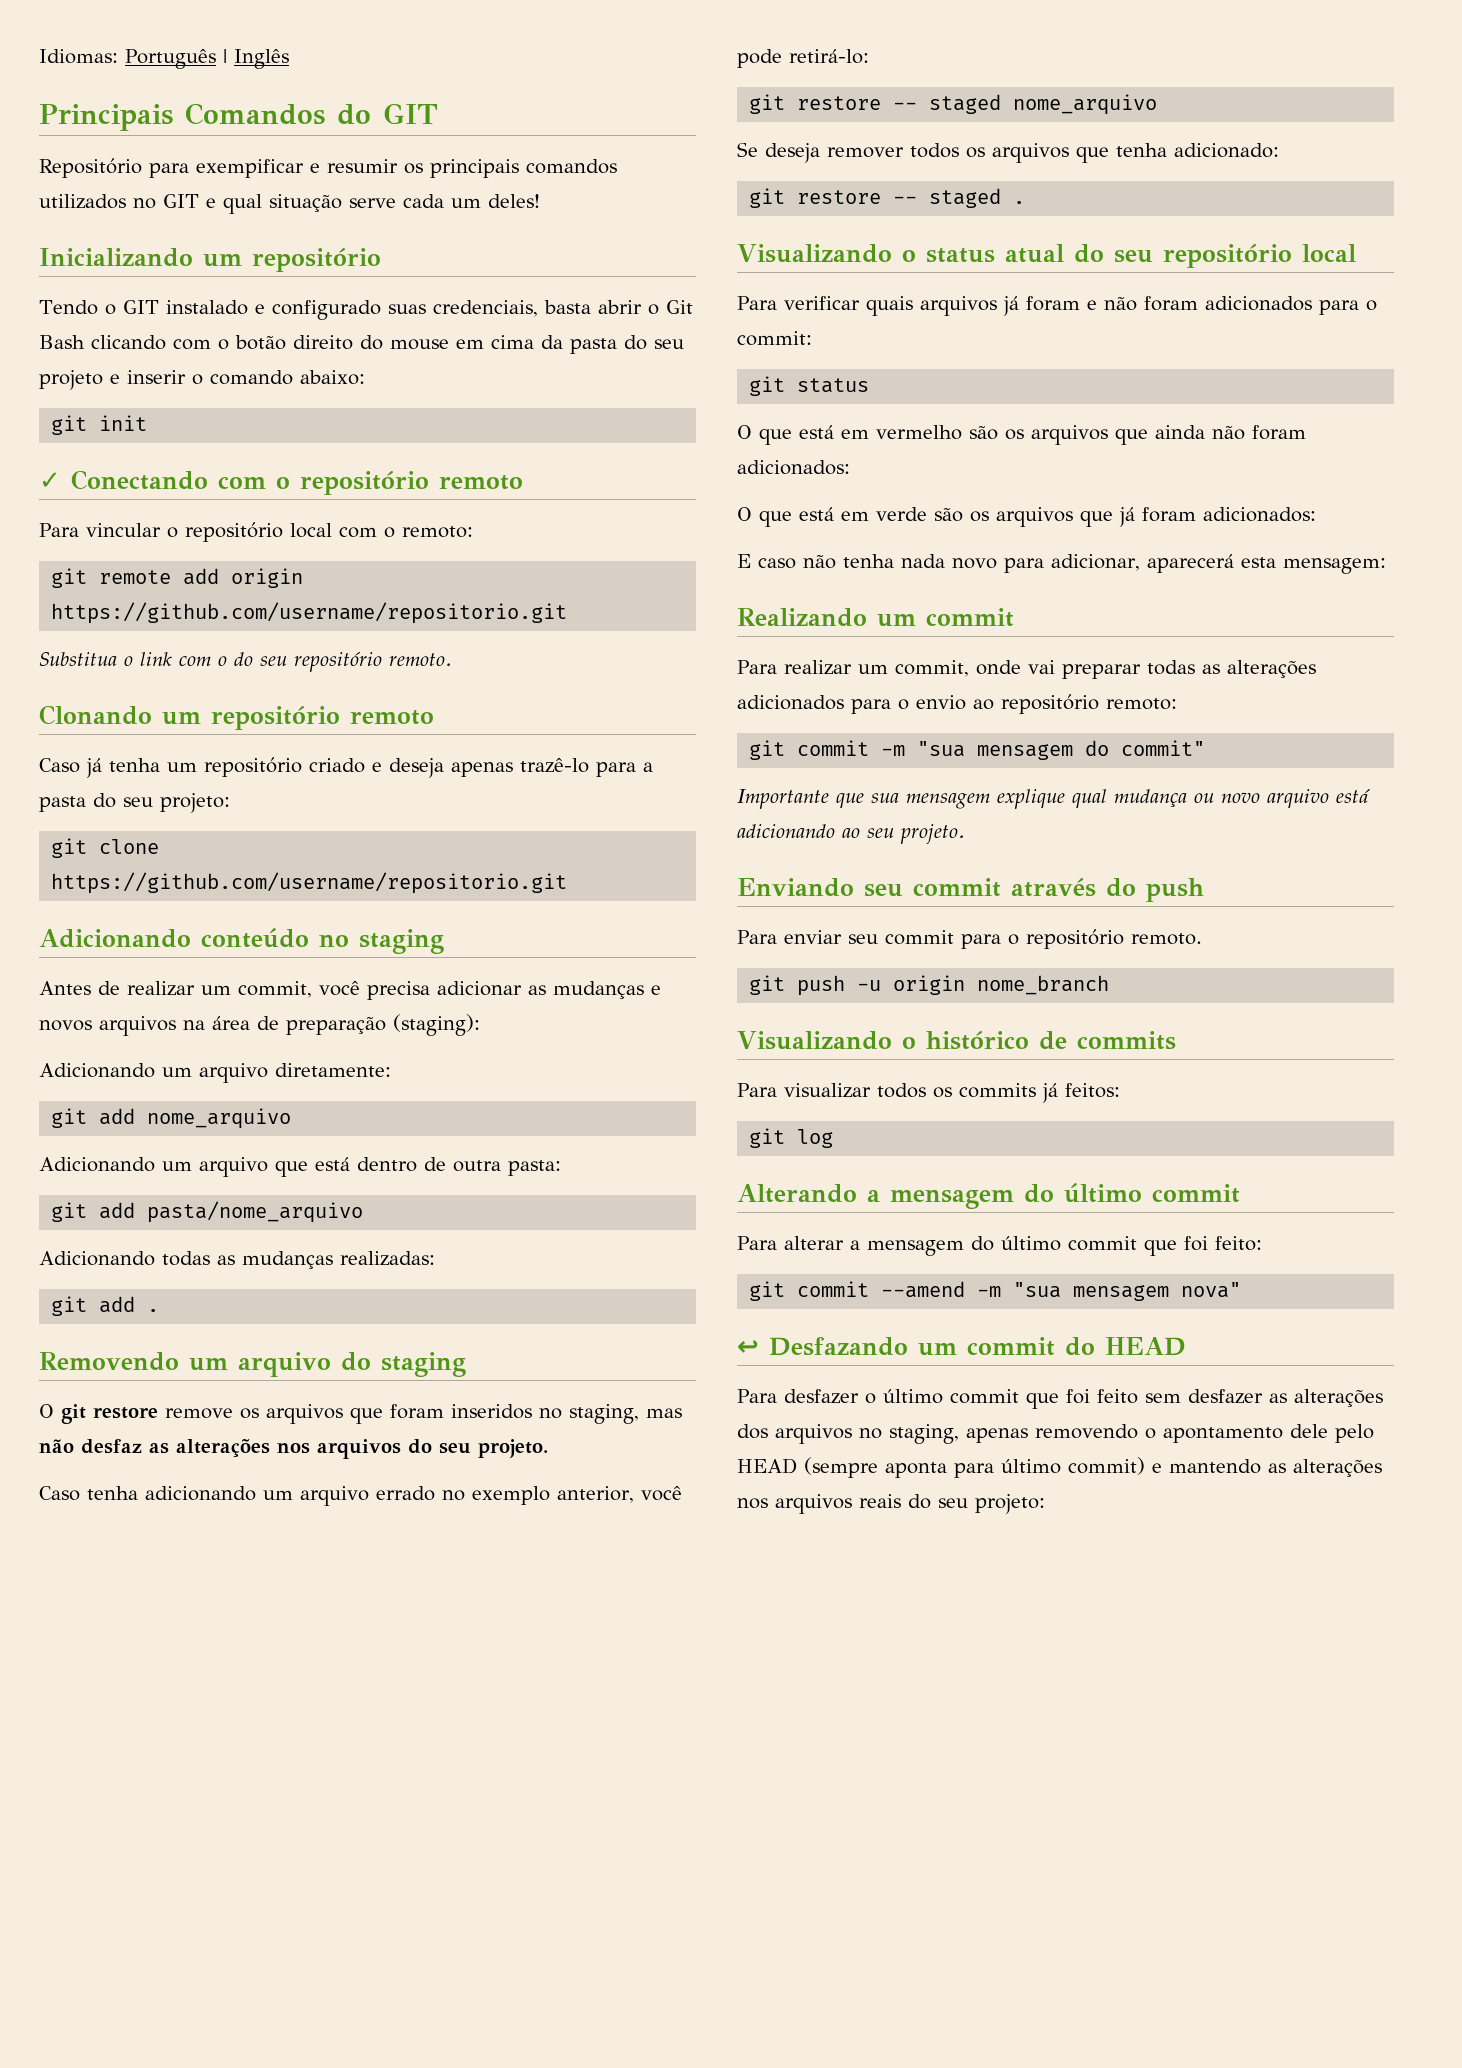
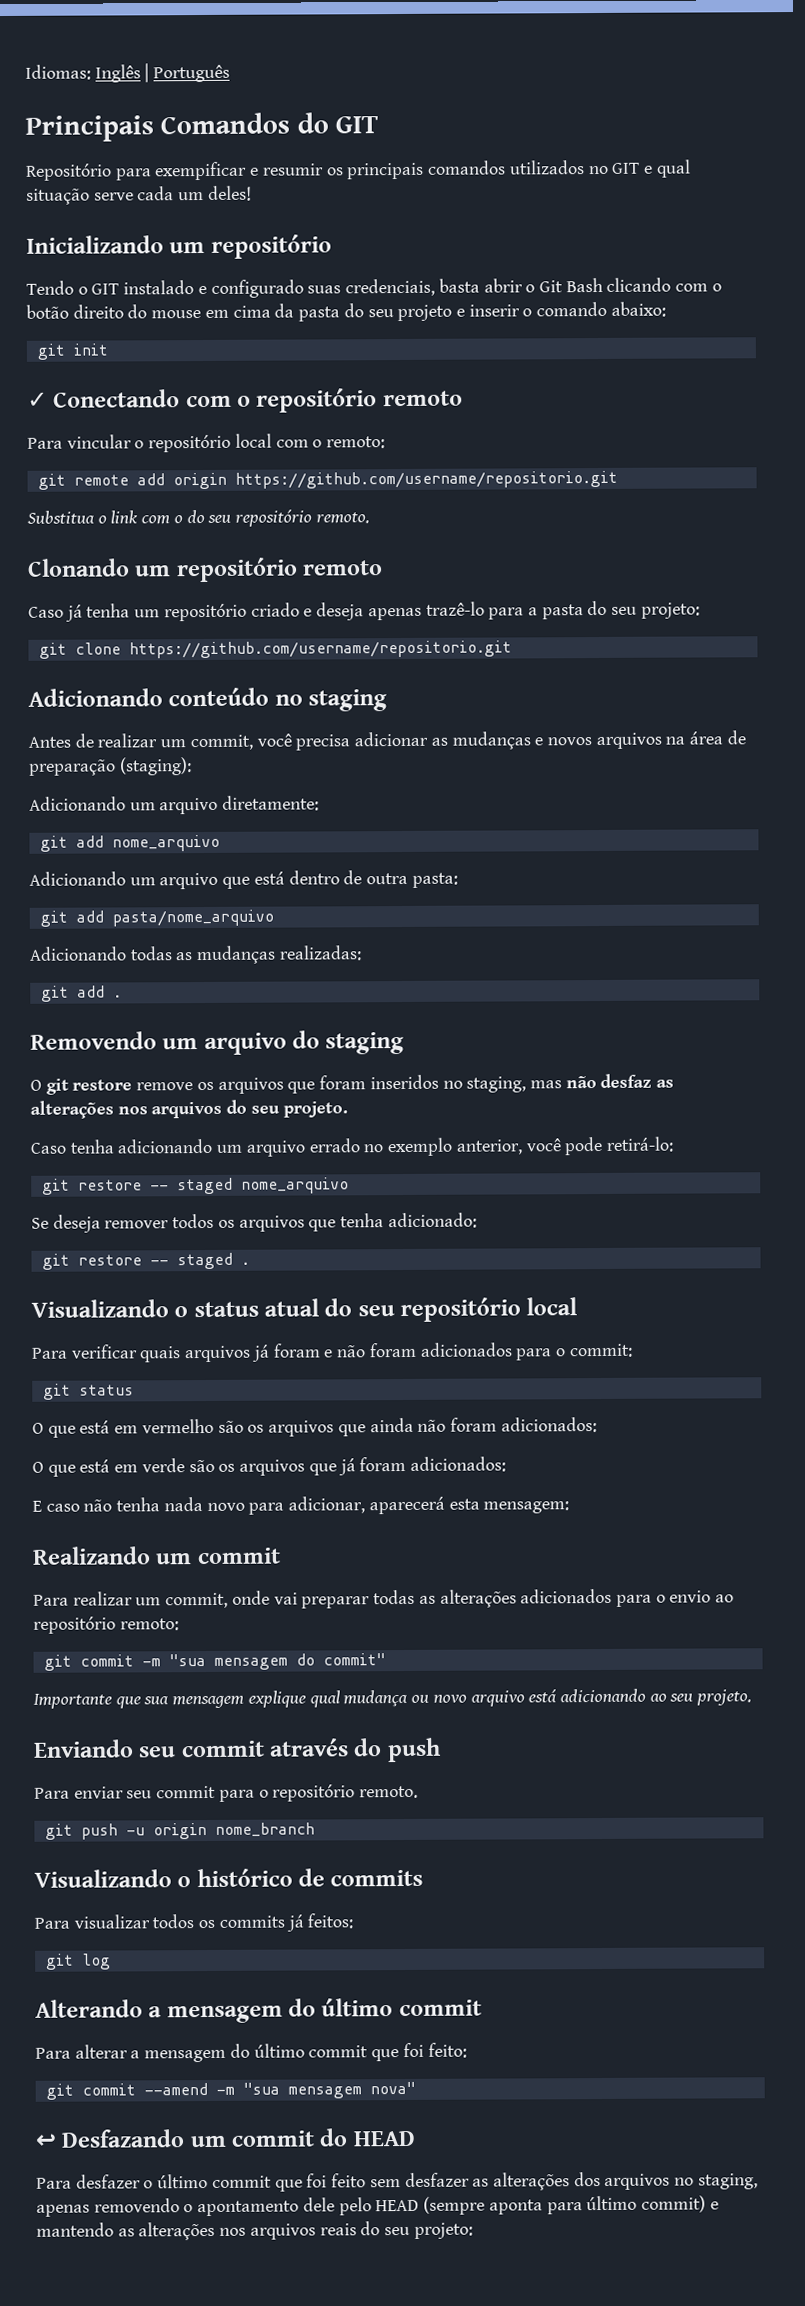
(118, 56) none -> [94,63,150,83] Inglês |
[222,49,289,69] | Inglês -> (231, 73) none

